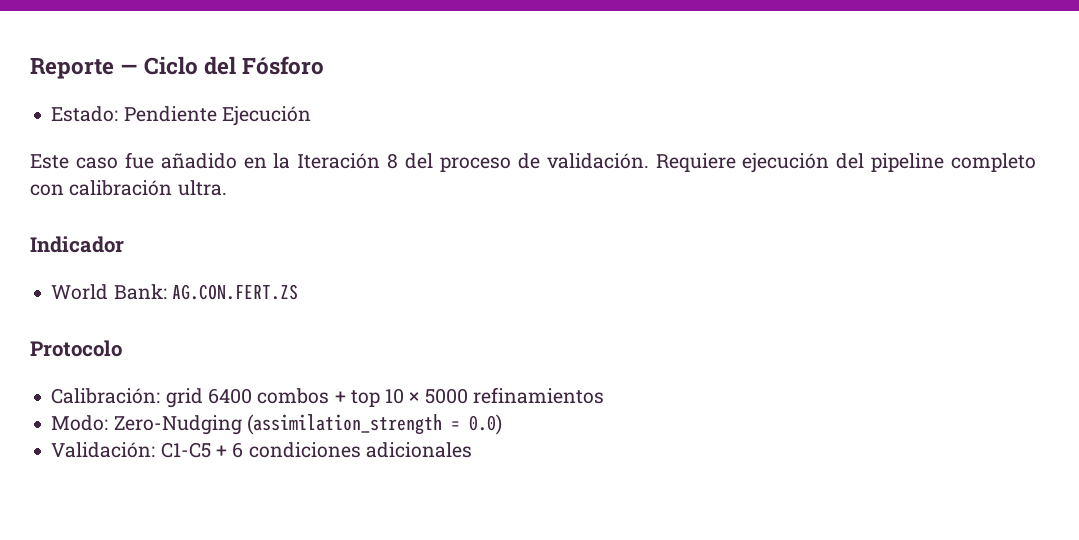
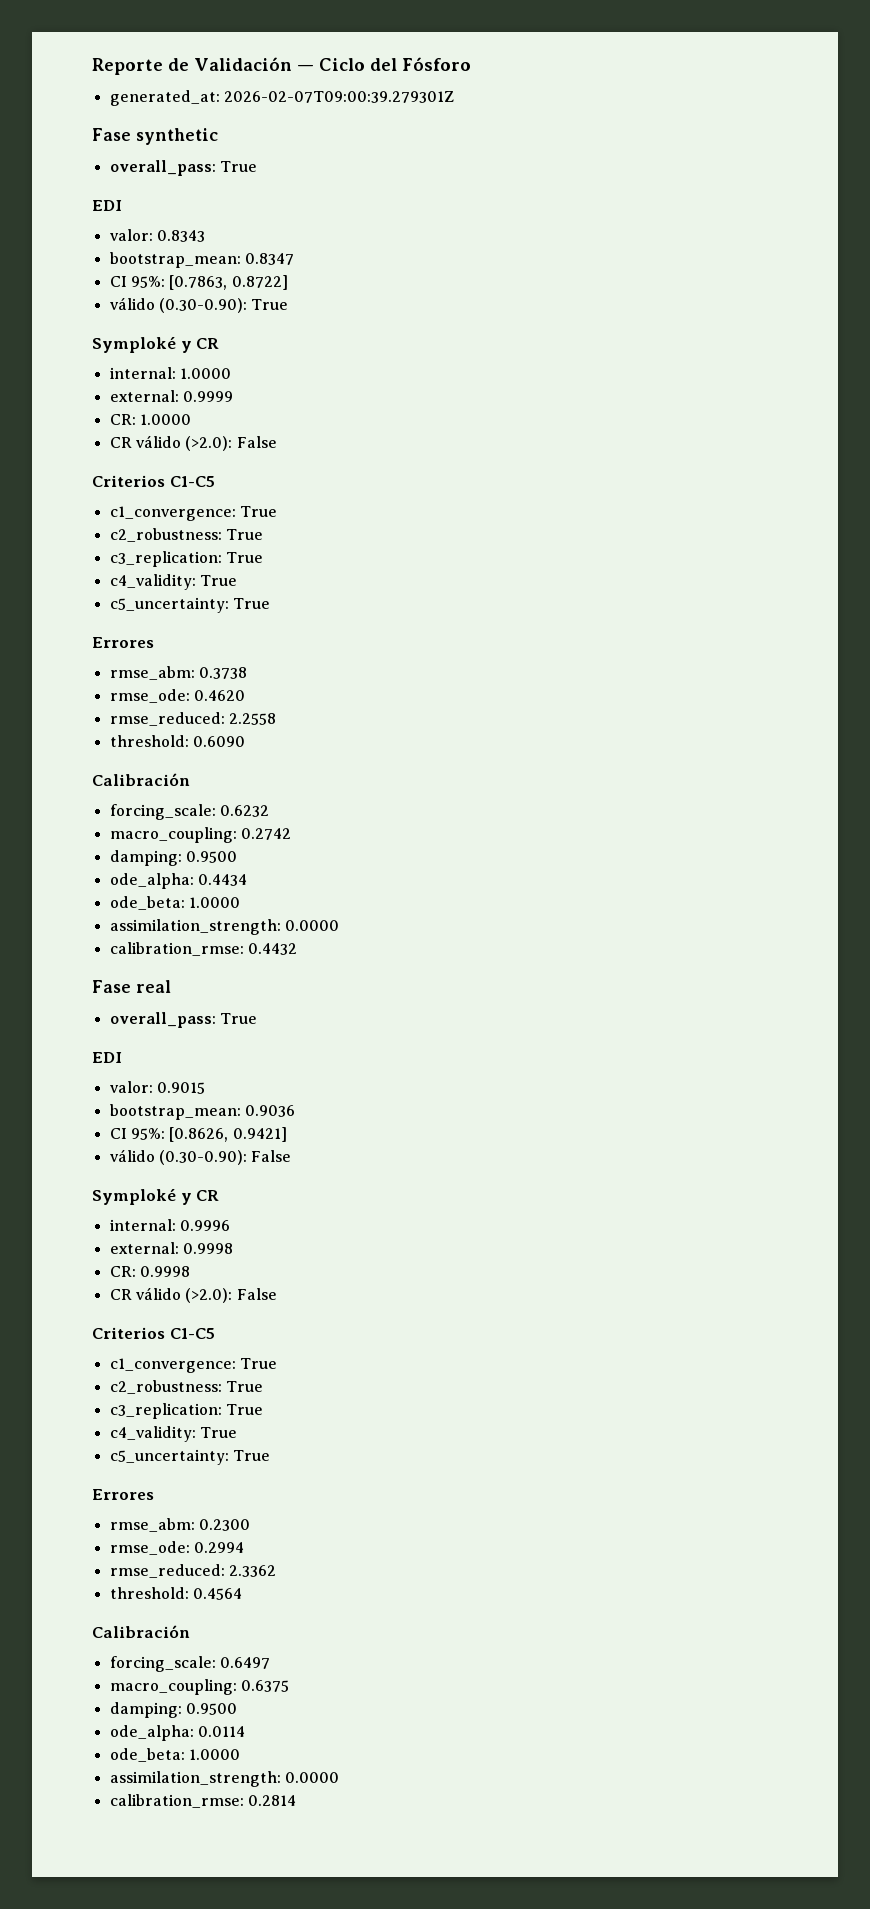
(114, 68) none -> [168,57,292,71] de Validación
[51,106,311,126] [30,152,1036,173] [30,180,227,196] [30,236,124,253] [51,284,298,300] [30,340,122,357] [51,387,604,408] [51,414,502,435] [51,442,472,458] Estado: Pendiente Ejecución // Este caso fue añadido en la Iteración 8 del proceso de validación. Requiere ejecución del pipeline completo con calibración ultra. // Indicador // World Bank: AG.CON.FERT.ZS // Protocolo // Calibración: grid 6400 combos + top 10 × 5000 refinamientos // Modo: Zero-Nudging (assimilation_strength = 0.0) // Validación: C1-C5 + 6 condiciones adicionales -> [109,90,454,106] [92,128,218,145] [109,160,257,176] [92,200,122,211] [109,229,205,242] [109,252,294,268] [109,275,288,290] [109,297,289,313] [92,336,220,353] [109,367,231,379] [109,390,233,402] [109,414,191,425] [109,435,277,451] [92,475,215,487] [109,506,277,521] [109,528,263,542] [109,551,263,567] [109,574,237,590] [109,597,270,613] [92,637,154,648] [109,666,247,680] [109,689,245,703] [109,712,276,726] [109,735,245,747] [92,773,190,786] [109,804,269,820] [109,827,291,843] [109,850,237,866] [109,873,247,889] [109,896,240,910] [109,919,339,935] [109,942,297,956] [92,980,171,993] [109,1012,257,1028] [92,1052,122,1063] [109,1081,205,1094] [109,1104,295,1120] [109,1127,287,1142] [109,1149,292,1165] [92,1188,220,1205] [109,1219,230,1231] [109,1242,233,1254] [109,1266,190,1277] [109,1287,277,1303] [92,1327,215,1339] [109,1358,277,1373] [109,1380,263,1394] [109,1403,263,1419] [109,1426,237,1442] [109,1449,270,1465] [92,1489,154,1500] [109,1518,250,1532] [109,1541,244,1555] [109,1564,276,1578] [109,1587,242,1600] [92,1625,190,1638] [109,1656,270,1672] [109,1679,289,1695] [109,1702,237,1718] [109,1725,245,1741] [109,1748,240,1762] [109,1771,339,1787] [109,1794,296,1808] generated_at: 2026-02-07T09:00:39.279301Z // Fase synthetic // overall_pass: True // EDI // valor: 0.8343 // bootstrap_mean: 0.8347 // CI 95%: [0.7863, 0.8722] // válido (0.30-0.90): True // Symploké y CR // internal: 1.0000 // external: 0.9999 // CR: 1.0000 // CR válido (>2.0): False // Criterios C1-C5 // c1_convergence: True // c2_robustness: True // c3_replication: True // c4_validity: True // c5_uncertainty: True // Errores // rmse_abm: 0.3738 // rmse_ode: 0.4620 // rmse_reduced: 2.2558 // threshold: 0.6090 // Calibración // forcing_scale: 0.6232 // macro_coupling: 0.2742 // damping: 0.9500 // ode_alpha: 0.4434 // ode_beta: 1.0000 // assimilation_strength: 0.0000 // calibration_rmse: 0.4432 // Fase real // overall_pass: True // EDI // valor: 0.9015 // bootstrap_mean: 0.9036 // CI 95%: [0.8626, 0.9421] // válido (0.30-0.90): False // Symploké y CR // internal: 0.9996 // external: 0.9998 // CR: 0.9998 // CR válido (>2.0): False // Criterios C1-C5 // c1_convergence: True // c2_robustness: True // c3_replication: True // c4_validity: True // c5_uncertainty: True // Errores // rmse_abm: 0.2300 // rmse_ode: 0.2994 // rmse_reduced: 2.3362 // threshold: 0.4564 // Calibración // forcing_scale: 0.6497 // macro_coupling: 0.6375 // damping: 0.9500 // ode_alpha: 0.0114 // ode_beta: 1.0000 // assimilation_strength: 0.0000 // calibration_rmse: 0.2814

